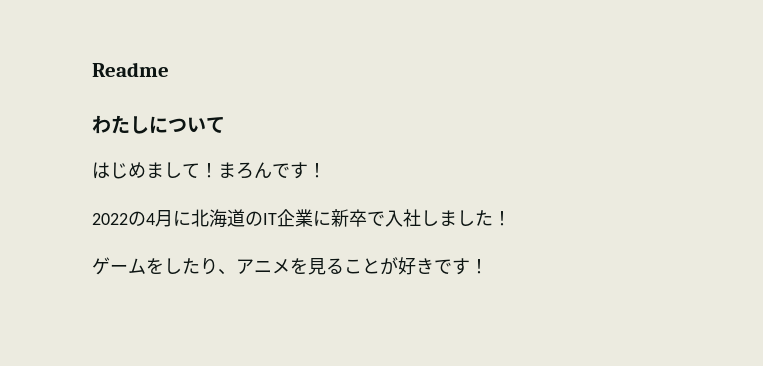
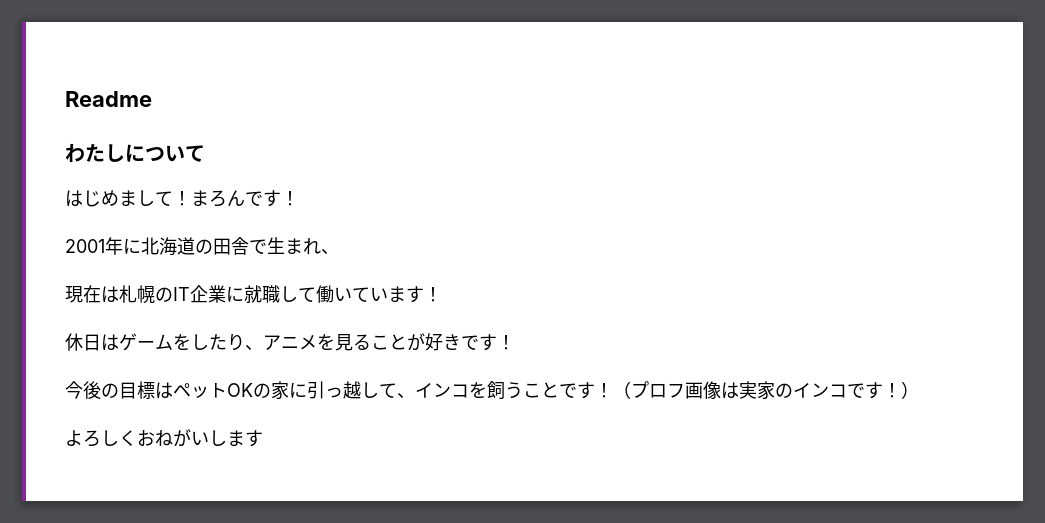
[92,209,511,228] 2022の4月に北海道のIT企業に新卒で入社しました！ // -> [65,237,339,256] [65,285,442,304] [65,333,119,351] 2001年に北海道の田舎で生まれ、 // 現在は札幌のIT企業に就職して働いています！ // 休日は
(488, 266) none -> [65,381,919,400] [65,429,263,447] // 今後の目標はペットOKの家に引っ越して、インコを飼うことです！（プロフ画像は実家のインコです！） // よろしくおねがいします

